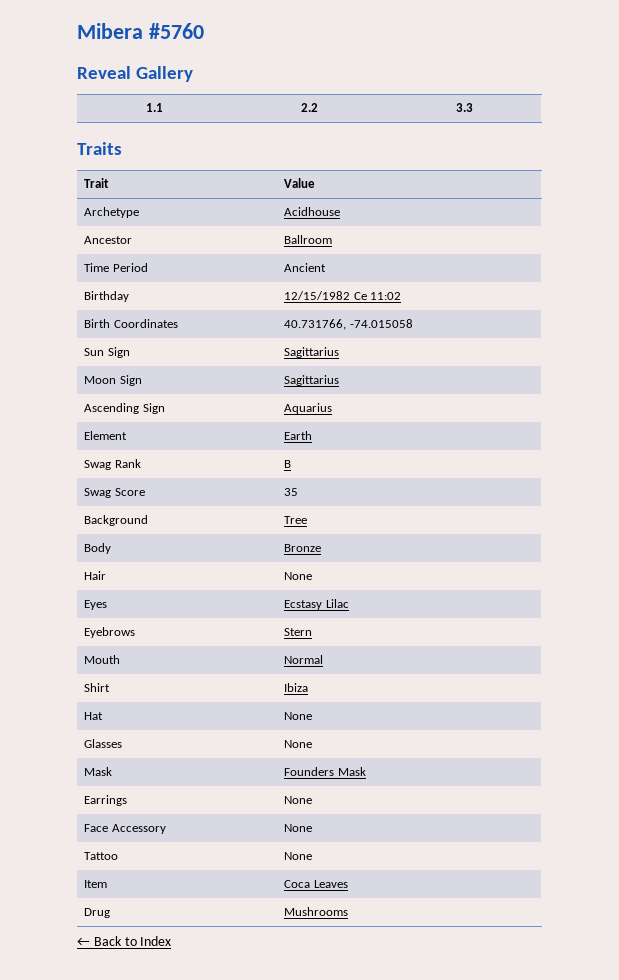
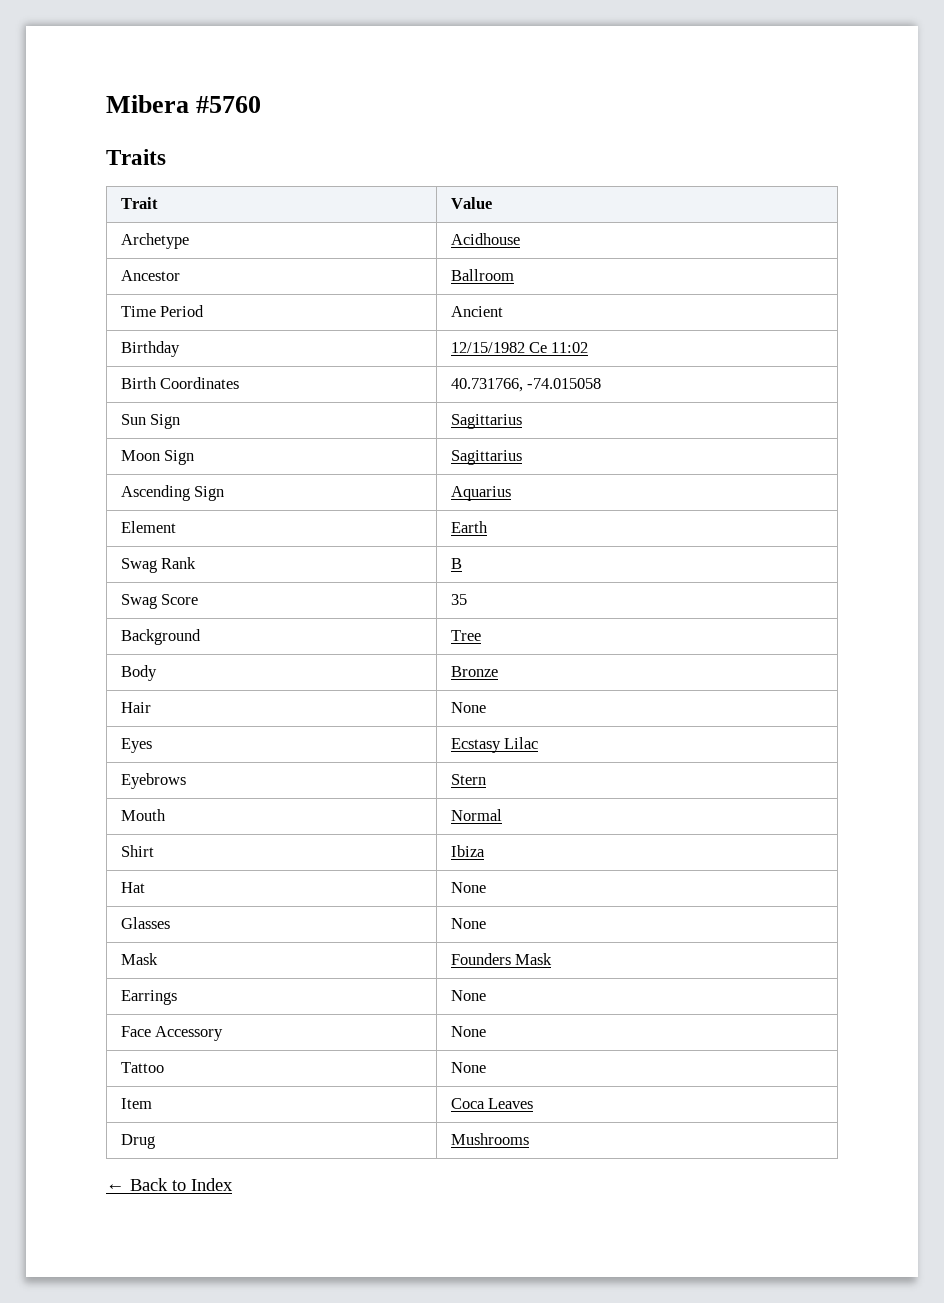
[77,66,194,82] [146,103,163,112] [300,103,318,112] [455,103,473,112] // Reveal Gallery // 1.1 | 2.2 | 3.3 -> (262, 104) none

